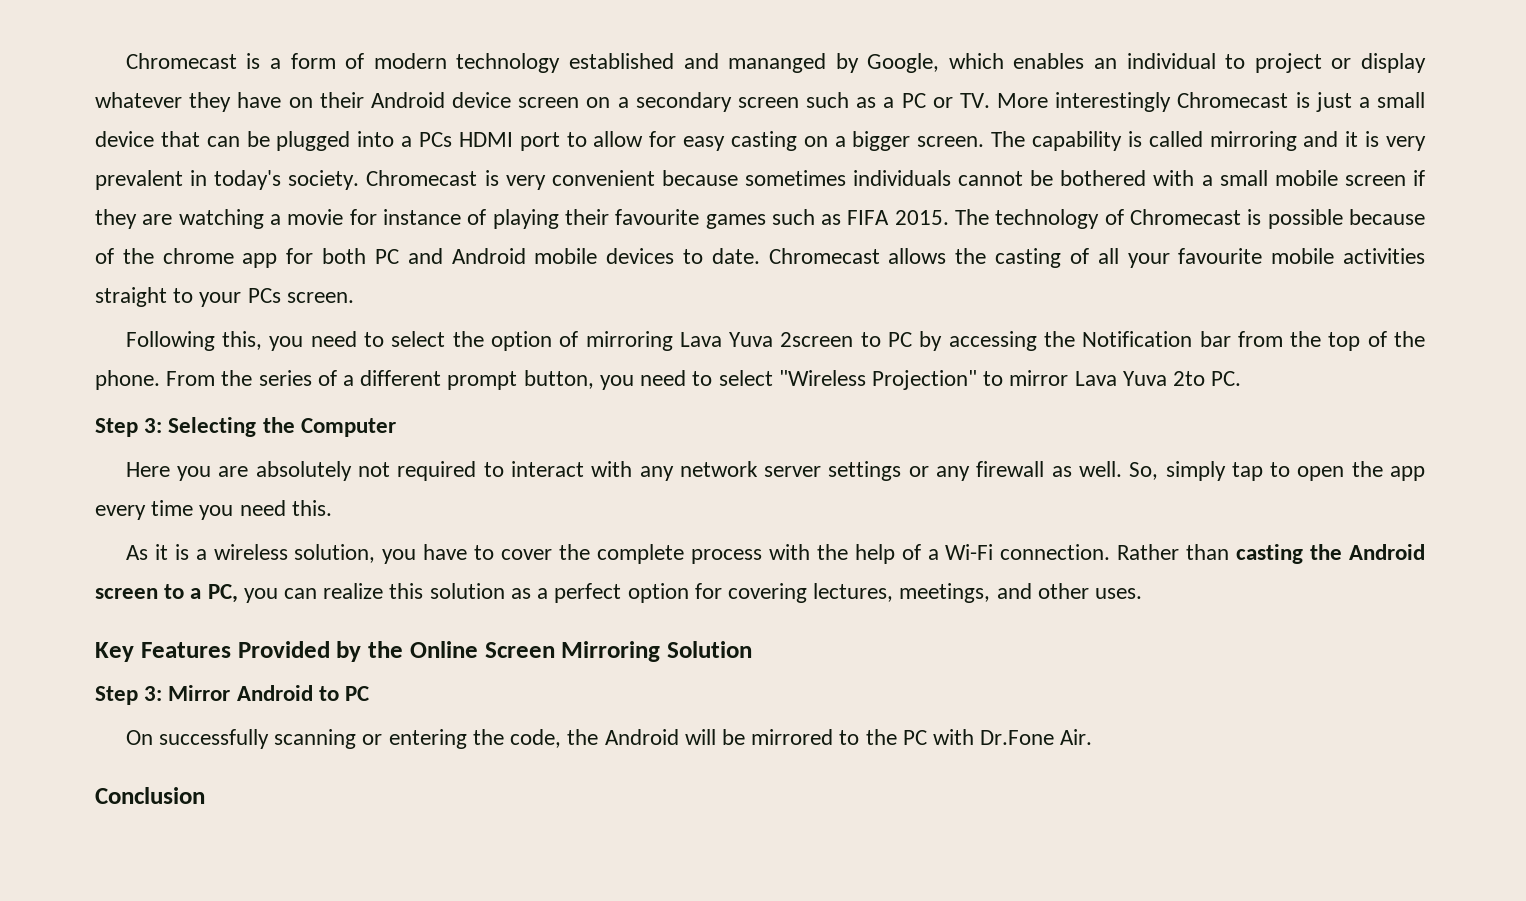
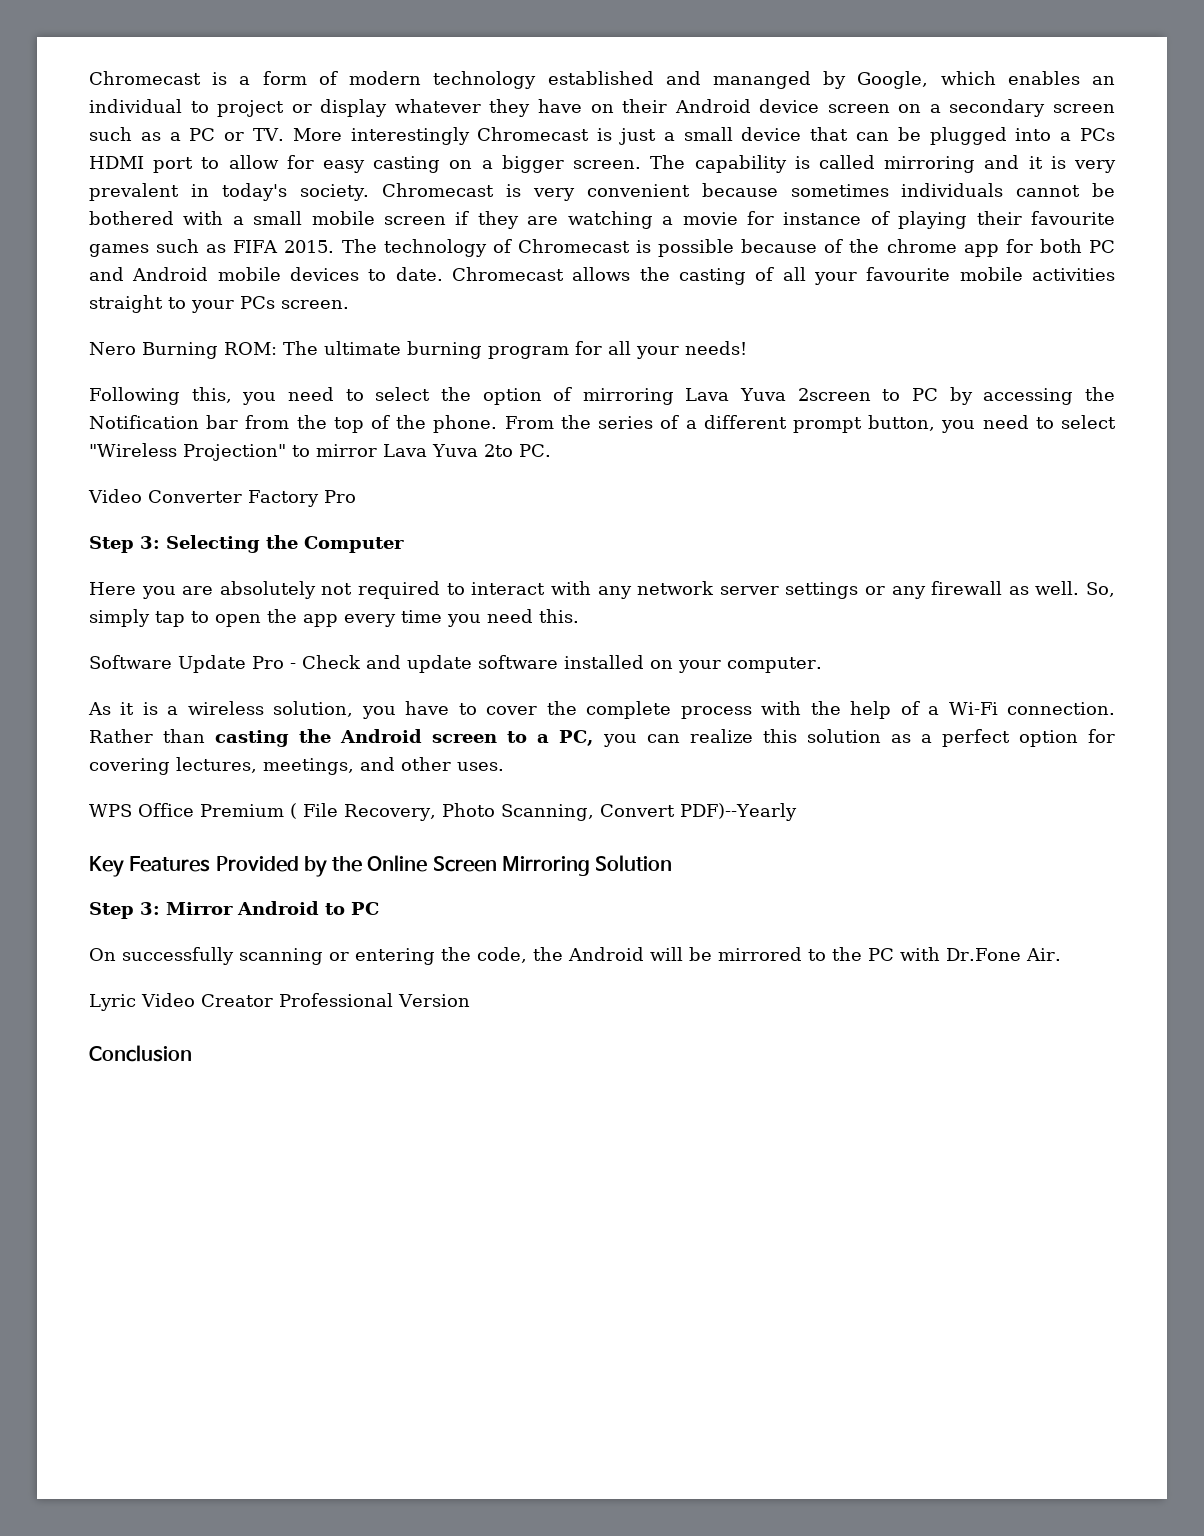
(354, 297) none -> [89,341,747,359] // Nero Burning ROM: The ultimate burning program for all your needs!
(1242, 378) none -> [88,489,356,507] // Video Converter Factory Pro
(332, 508) none -> [89,655,822,673] // Software Update Pro - Check and update software installed on your computer.
(1142, 593) none -> [89,803,797,821] // WPS Office Premium ( File Recovery, Photo Scanning, Convert PDF)--Yearly
(1093, 737) none -> [89,993,470,1011] // Lyric Video Creator Professional Version

